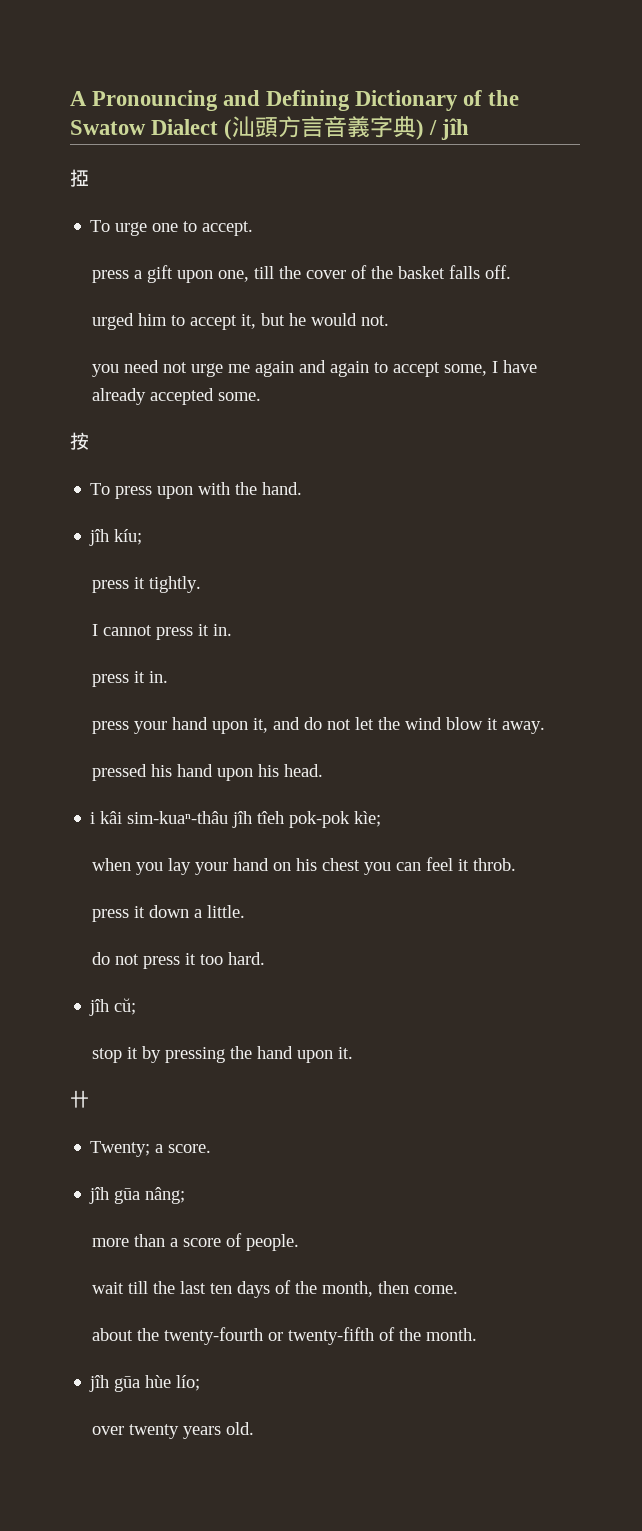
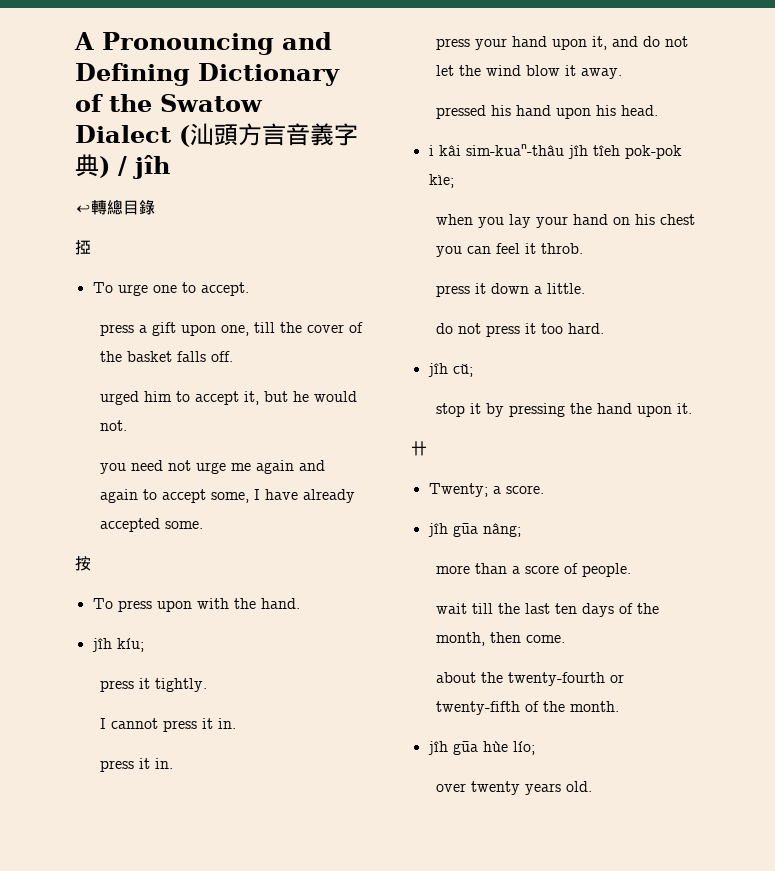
(470, 129) none -> [75,199,155,215] // ↩轉總目錄

